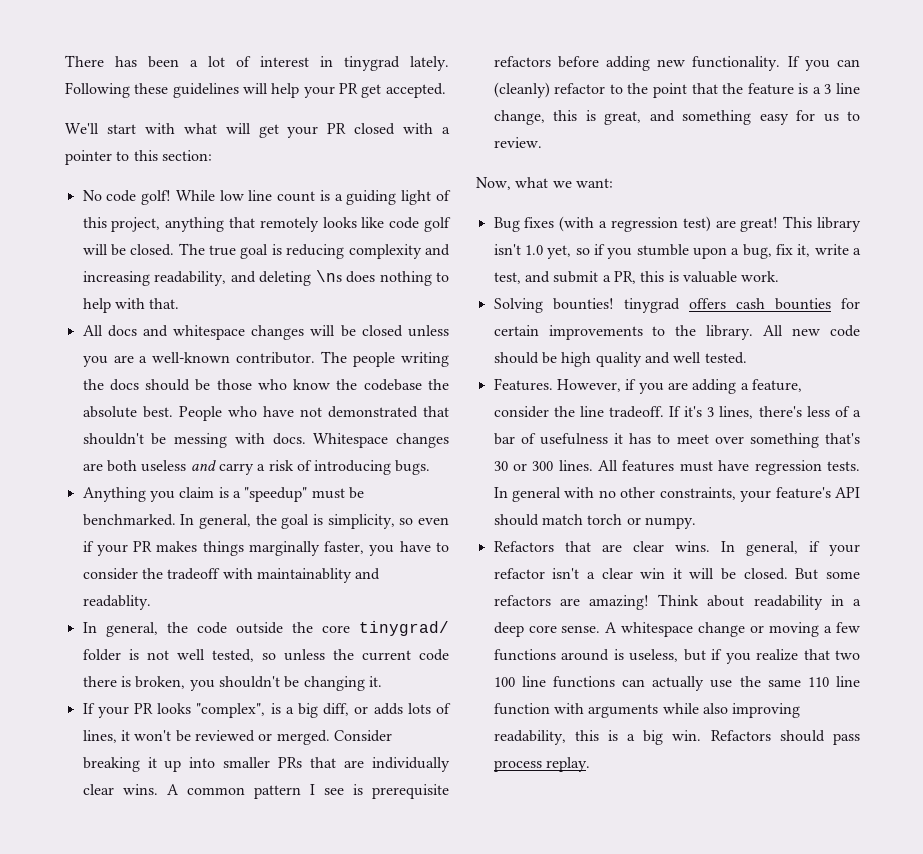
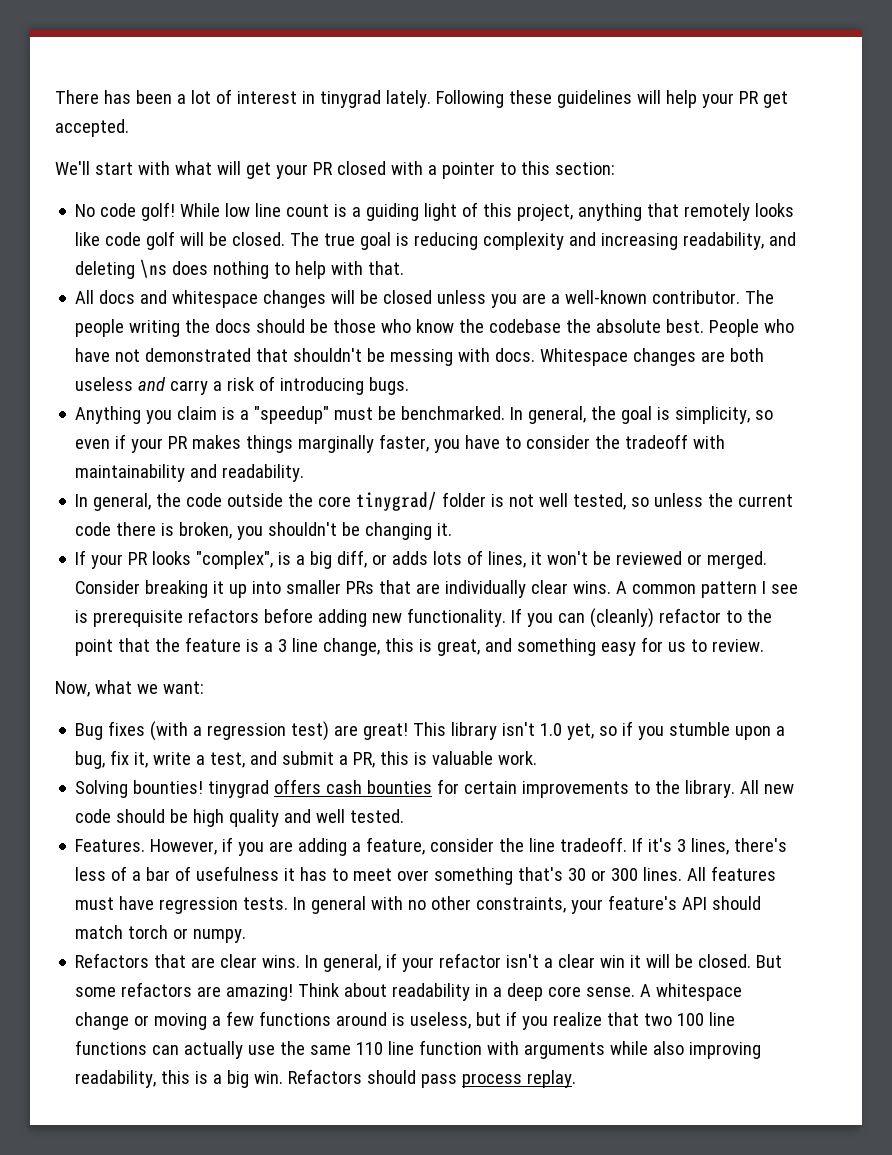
[256,568,381,583] [82,595,151,610] maintainablity and readablity. -> [75,464,305,482] maintainability and readability.

